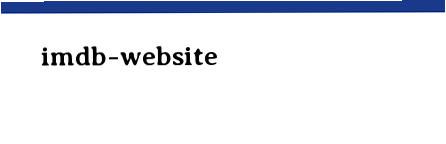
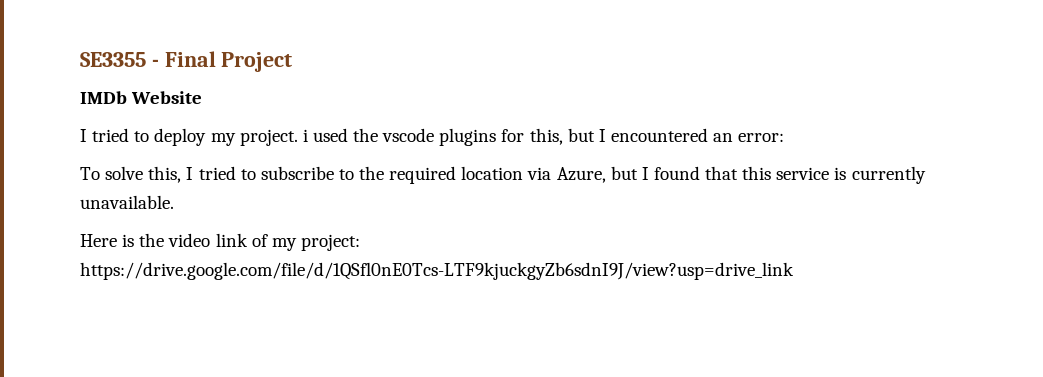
[40,46,218,66] imdb-website -> [80,51,293,72] [80,91,203,104] [80,128,785,146] [80,166,926,184] [80,195,174,209] [80,233,360,251] [80,262,794,280] SE3355 - Final Project // IMDb Website // I tried to deploy my project. i used the vscode plugins for this, but I encountered an error: // To solve this, I tried to subscribe to the required location via Azure, but I found that this service is currently unavailable. // Here is the video link of my project: https://drive.google.com/file/d/1QSfl0nE0Tcs-LTF9kjuckgyZb6sdnI9J/view?usp=drive_link

